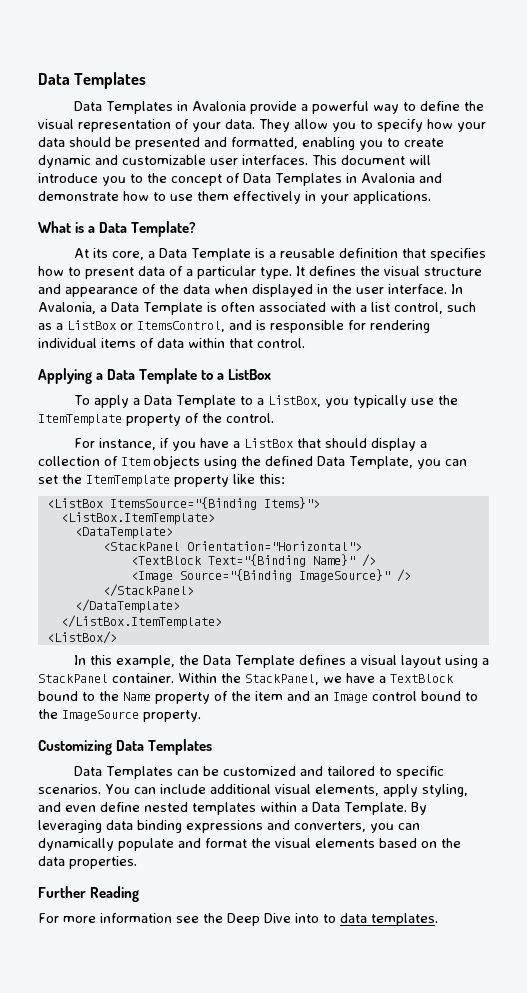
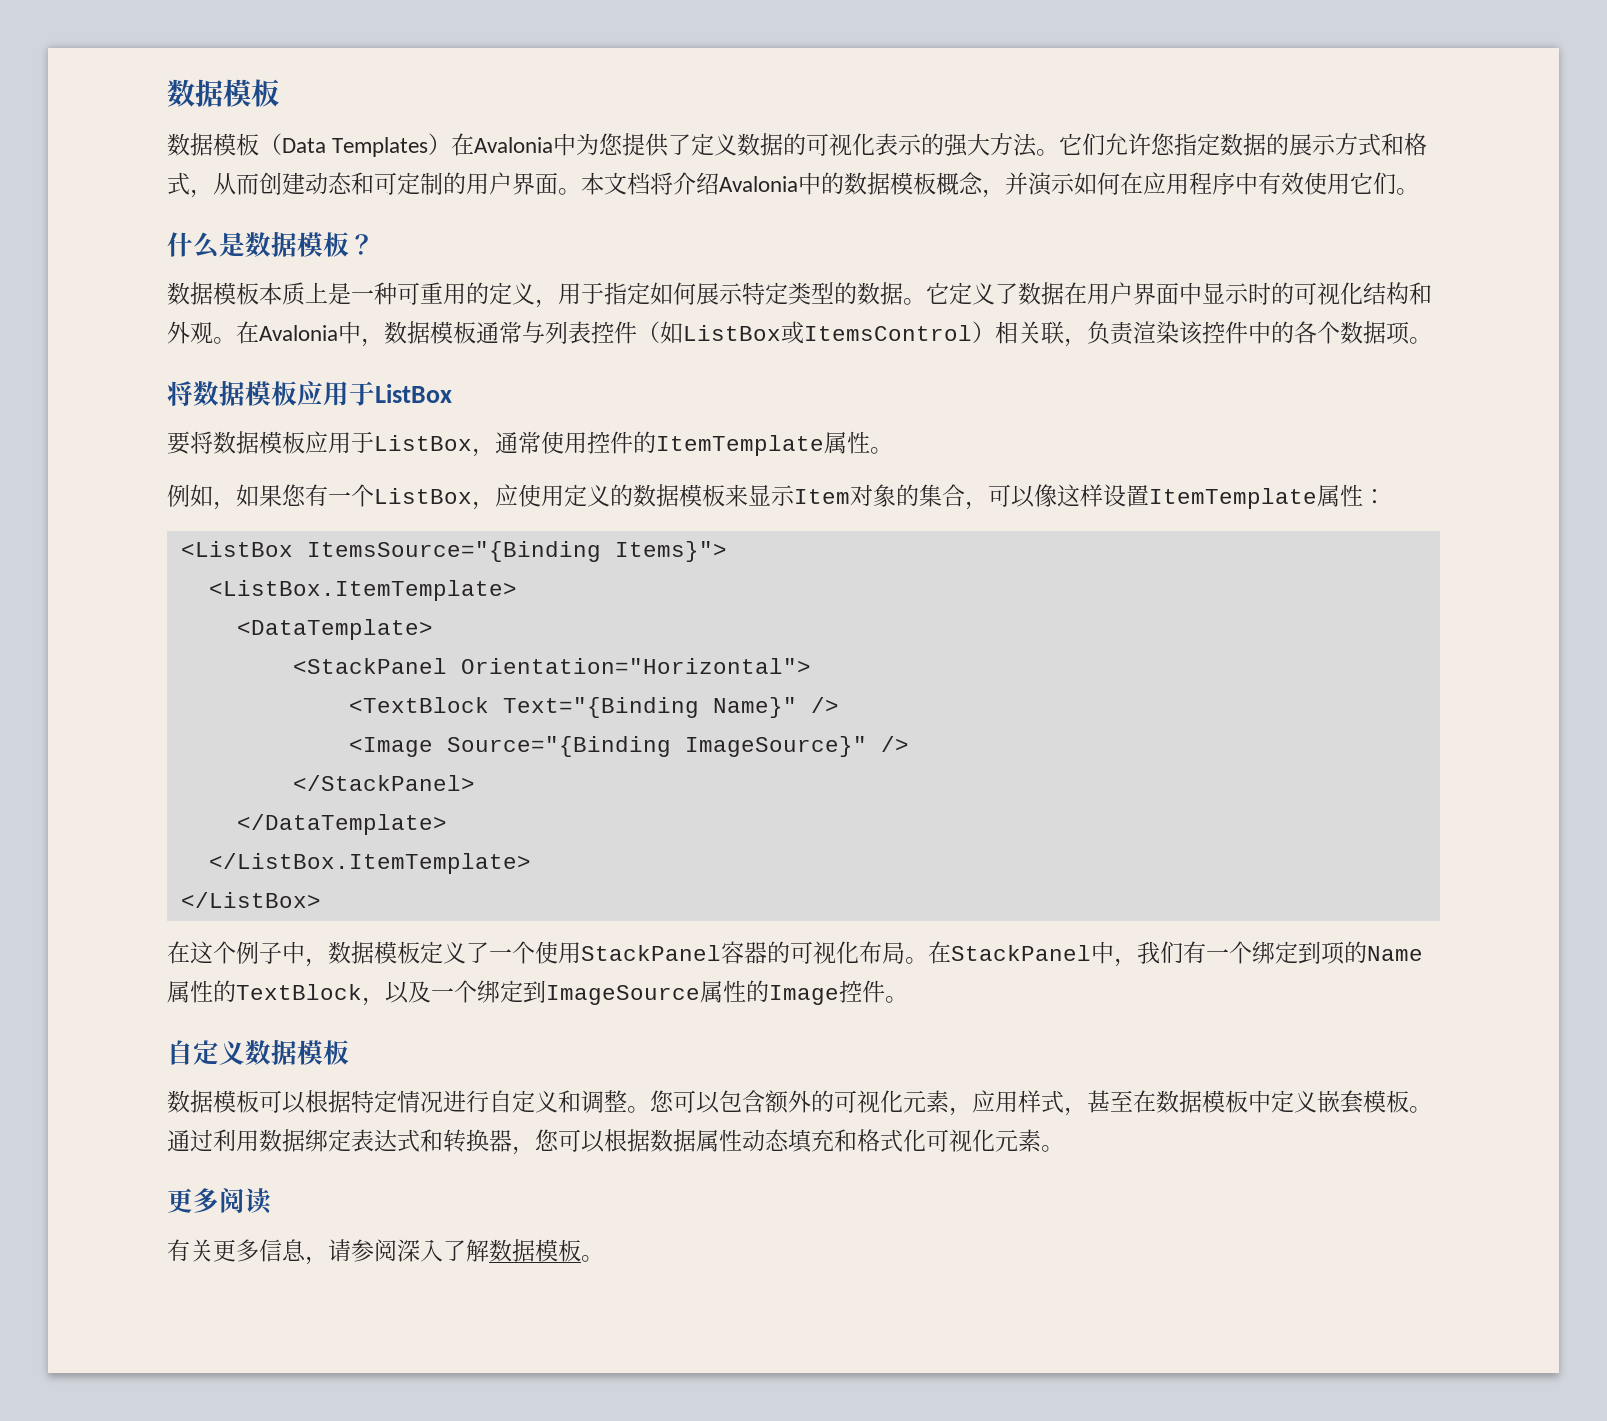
[38,72,147,89] [73,101,484,114] [38,119,486,132] [38,137,444,150] [38,155,431,168] [38,173,442,186] [38,191,431,204] [38,221,197,237] [73,248,486,261] [38,266,482,279] [38,284,463,297] [38,302,476,315] [38,320,430,333] [38,338,305,348] [38,368,272,384] [73,395,458,408] [38,413,274,426] [73,438,427,451] [38,455,467,469] [38,474,285,487] Data Templates // Data Templates in Avalonia provide a powerful way to define the visual representation of your data. They allow you to specify how your data should be presented and formatted, enabling you to create dynamic and customizable user interfaces. This document will introduce you to the concept of Data Templates in Avalonia and demonstrate how to use them effectively in your applications. // What is a Data Template? // At its core, a Data Template is a reusable definition that specifies how to present data of a particular type. It defines the visual structure and appearance of the data when displayed in the user interface. In Avalonia, a Data Template is often associated with a list control, such as a ListBox or ItemsControl, and is responsible for rendering individual items of data within that control. // Applying a Data Template to a ListBox // To apply a Data Template to a ListBox, you typically use the ItemTemplate property of the control. // For instance, if you have a ListBox that should display a collection of Item objects using the defined Data Template, you can set the ItemTemplate property like this: -> [167,79,279,107] [167,133,1428,157] [167,172,1419,198] [167,231,375,259] [167,282,1432,308] [167,321,1432,347] [167,380,452,406] [167,431,893,457] [167,484,1386,510] 数据模板 // 数据模板（Data Templates）在Avalonia中为您提供了定义数据的可视化表示的强大方法。它们允许您指定数据的展示方式和格式，从而创建动态和可定制的用户界面。本文档将介绍Avalonia中的数据模板概念，并演示如何在应用程序中有效使用它们。 // 什么是数据模板？ // 数据模板本质上是一种可重用的定义，用于指定如何展示特定类型的数据。它定义了数据在用户界面中显示时的可视化结构和外观。在Avalonia中，数据模板通常与列表控件（如ListBox或ItemsControl）相关联，负责渲染该控件中的各个数据项。 // 将数据模板应用于ListBox // 要将数据模板应用于ListBox，通常使用控件的ItemTemplate属性。 // 例如，如果您有一个ListBox，应使用定义的数据模板来显示Item对象的集合，可以像这样设置ItemTemplate属性：
[46,631,117,644] [73,655,489,668] [38,673,454,685] [38,691,478,704] [38,709,201,722] [38,739,213,755] [73,766,444,779] [38,784,468,797] [38,802,427,815] [38,820,420,833] [38,838,461,851] [38,856,137,869] [38,886,140,902] [38,913,438,926] <ListBox/> // In this example, the Data Template defines a visual layout using a StackPanel container. Within the StackPanel, we have a TextBlock bound to the Name property of the item and an Image control bound to the ImageSource property. // Customizing Data Templates // Data Templates can be customized and tailored to specific scenarios. You can include additional visual elements, apply styling, and even define nested templates within a Data Template. By leveraging data binding expressions and converters, you can dynamically populate and format the visual elements based on the data properties. // Further Reading // For more information see the Deep Dive into to data templates. -> [180,892,321,908] [167,941,1423,967] [167,980,908,1006] [167,1039,349,1065] [167,1090,1432,1116] [167,1129,1064,1155] [167,1188,272,1214] [167,1239,604,1265] </ListBox> // 在这个例子中，数据模板定义了一个使用StackPanel容器的可视化布局。在StackPanel中，我们有一个绑定到项的Name属性的TextBlock，以及一个绑定到ImageSource属性的Image控件。 // 自定义数据模板 // 数据模板可以根据特定情况进行自定义和调整。您可以包含额外的可视化元素，应用样式，甚至在数据模板中定义嵌套模板。通过利用数据绑定表达式和转换器，您可以根据数据属性动态填充和格式化可视化元素。 // 更多阅读 // 有关更多信息，请参阅深入了解数据模板。

